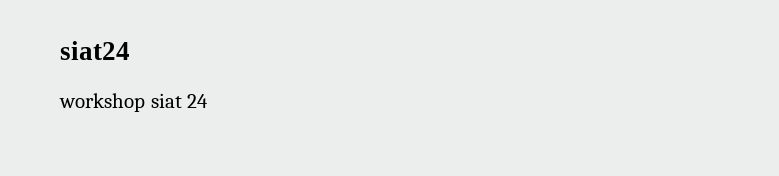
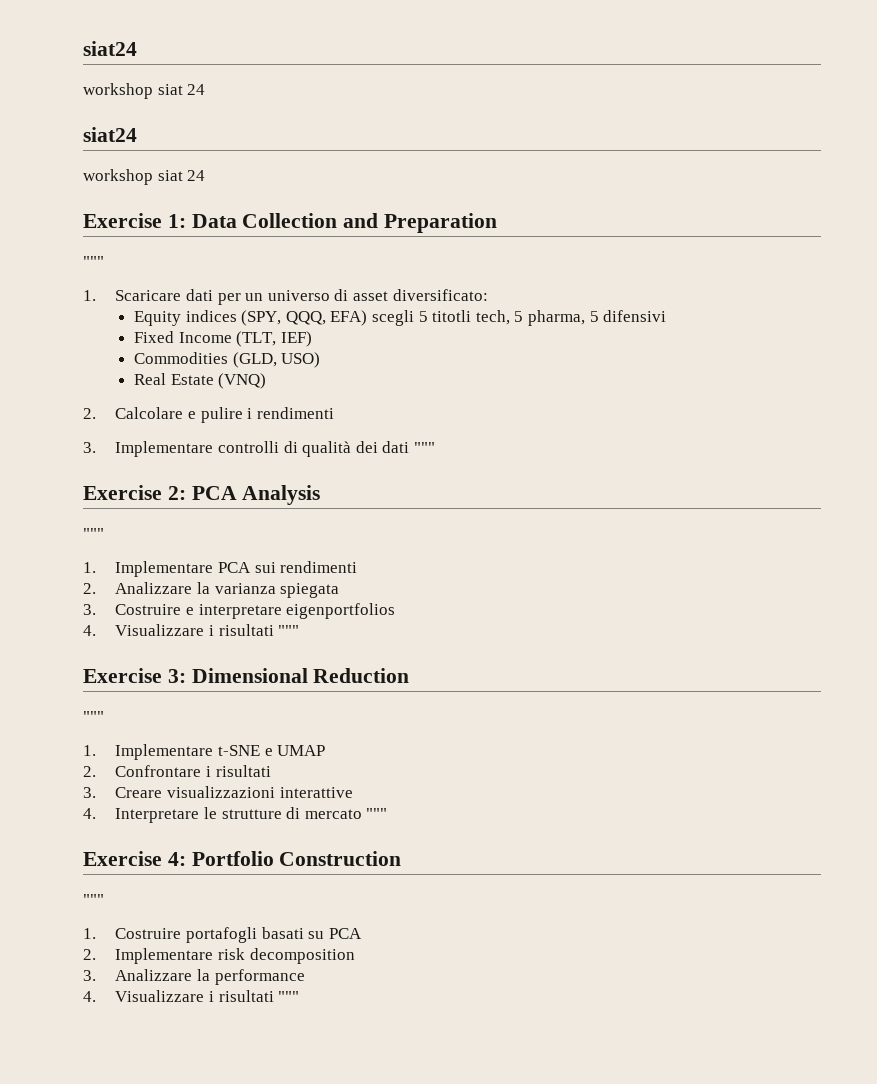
[60,41,130,60] [59,93,209,112] siat24 // workshop siat 24 -> [83,41,137,56] [83,83,206,99] [83,127,137,142] [83,169,206,185] [83,213,498,233] [83,256,104,267] [83,289,488,305] [134,310,667,326] [134,331,312,347] [134,352,321,368] [134,373,267,389] [83,407,334,423] [83,441,435,457] [83,485,321,505] [83,528,104,539] [83,561,358,577] [83,582,340,598] [83,603,396,619] [83,624,300,636] [83,668,410,683] [83,711,104,722] [83,744,326,760] [83,765,271,777] [83,786,353,798] [83,807,388,823] [83,851,402,866] [83,894,104,905] [83,927,362,943] [83,948,355,964] [83,969,305,985] [83,990,300,1002] siat24 // workshop siat 24 // siat24 // workshop siat 24 // Exercise 1: Data Collection and Preparation // """ // 1. Scaricare dati per un universo di asset diversificato: // Equity indices (SPY, QQQ, EFA) scegli 5 titotli tech, 5 pharma, 5 difensivi // Fixed Income (TLT, IEF) // Commodities (GLD, USO) // Real Estate (VNQ) // 2. Calcolare e pulire i rendimenti // 3. Implementare controlli di qualità dei dati """ // Exercise 2: PCA Analysis // """ // 1. Implementare PCA sui rendimenti // 2. Analizzare la varianza spiegata // 3. Costruire e interpretare eigenportfolios // 4. Visualizzare i risultati """ // Exercise 3: Dimensional Reduction // """ // 1. Implementare t-SNE e UMAP // 2. Confrontare i risultati // 3. Creare visualizzazioni interattive // 4. Interpretare le strutture di mercato """ // Exercise 4: Portfolio Construction // """ // 1. Costruire portafogli basati su PCA // 2. Implementare risk decomposition // 3. Analizzare la performance // 4. Visualizzare i risultati """

